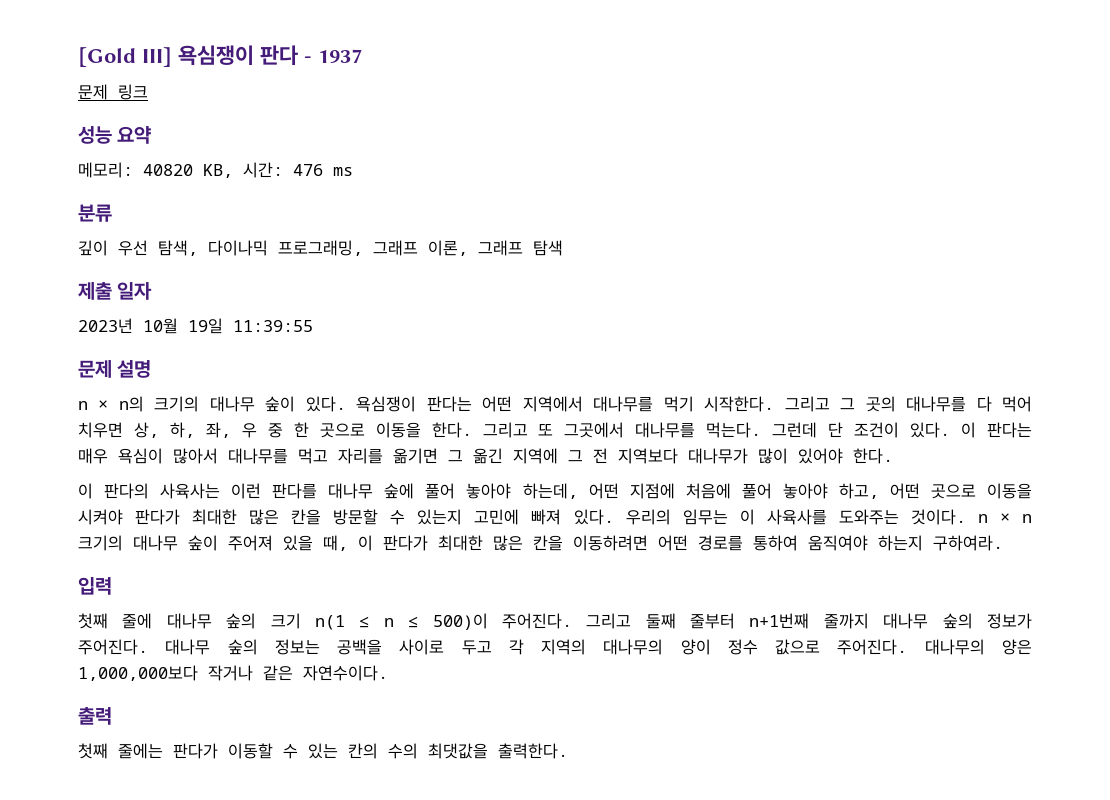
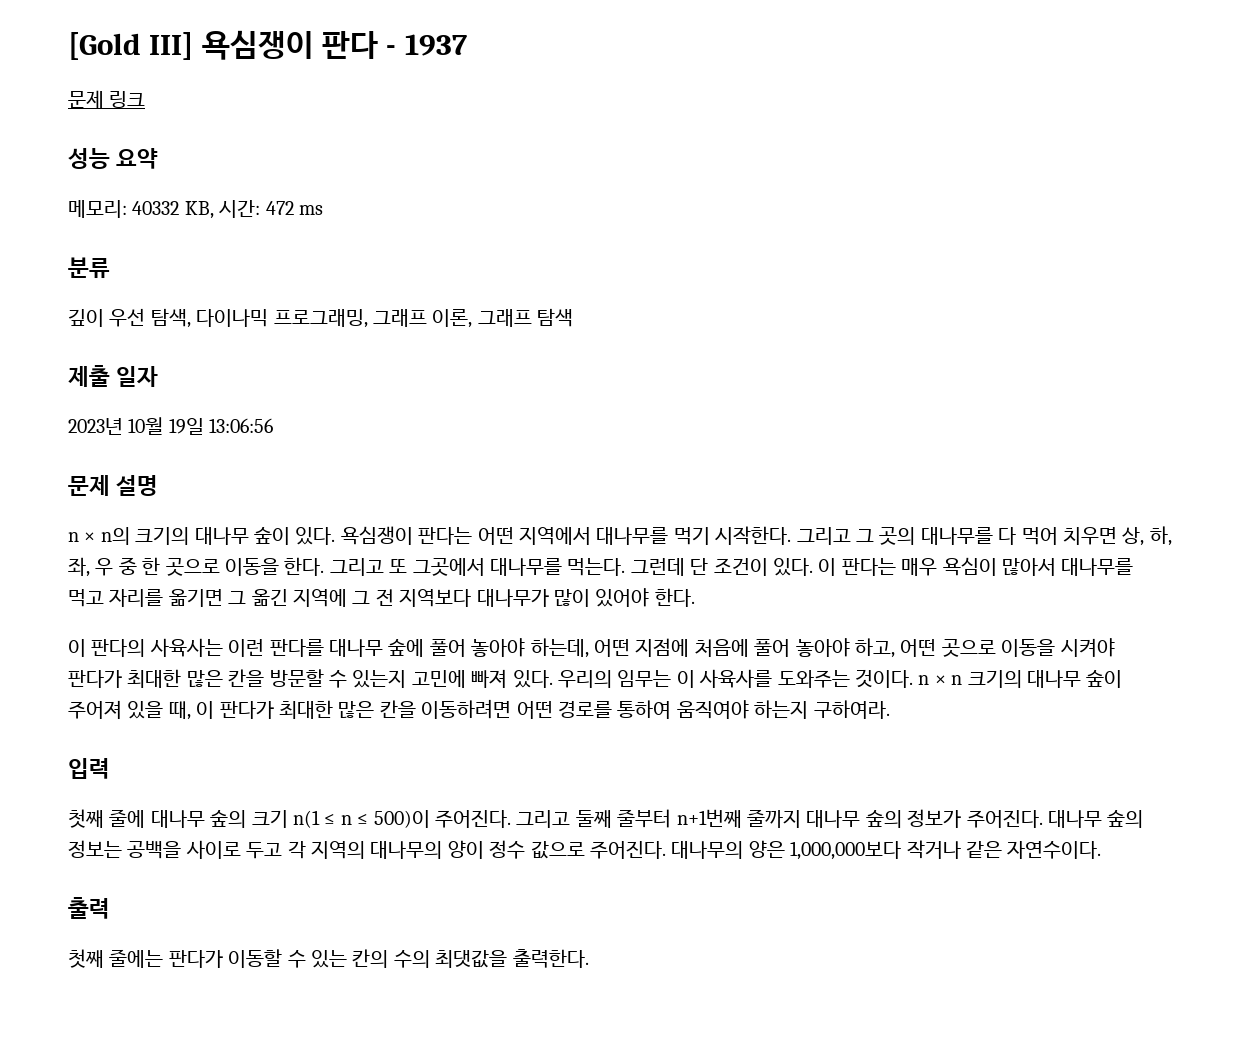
[143,164,193,176] 40820 -> [132,201,180,215] 40332
[293,164,323,176] 476 -> [265,201,294,215] 472
[233,320,313,332] 11:39:55 -> [209,418,274,433] 13:06:56

